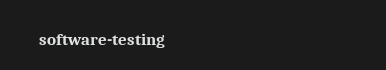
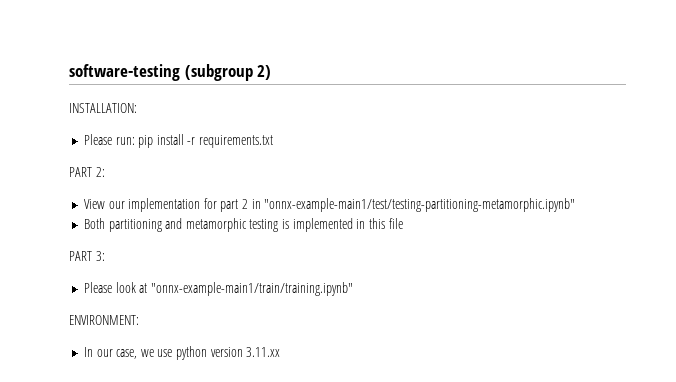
(165, 40) none -> [184,64,272,81] [69,103,137,113] [83,134,274,148] [69,167,105,177] [83,198,576,212] [83,218,403,232] [69,251,105,261] [83,282,353,296] [69,315,139,325] [83,346,281,360] (subgroup 2) // INSTALLATION: // Please run: pip install -r requirements.txt // PART 2: // View our implementation for part 2 in "onnx-example-main1/test/testing-partitioning-metamorphic.ipynb" // Both partitioning and metamorphic testing is implemented in this file // PART 3: // Please look at "onnx-example-main1/train/training.ipynb" // ENVIRONMENT: // In our case, we use python version 3.11.xx

